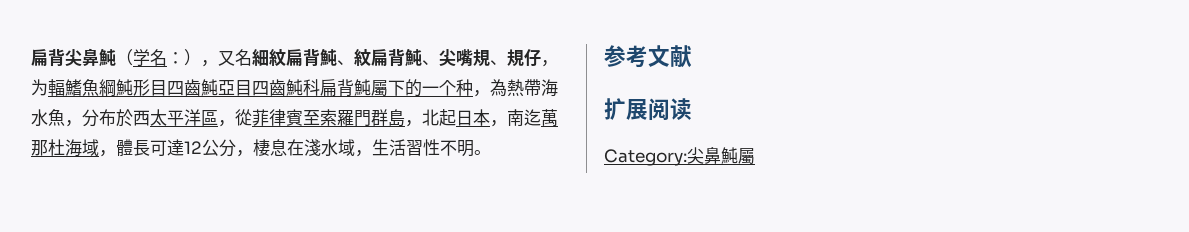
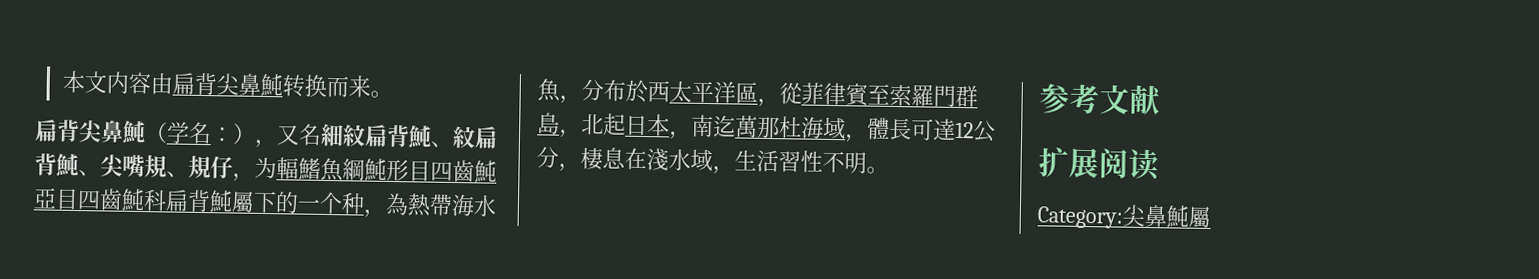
(31, 57) none -> [61,70,393,99] 本文内容由扁背尖鼻魨转换而来。 //

